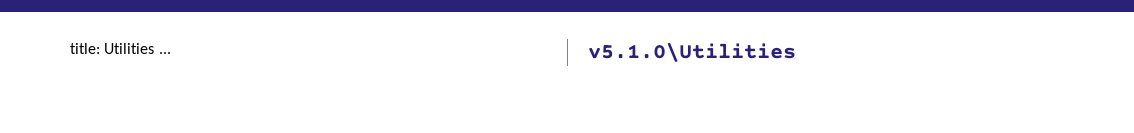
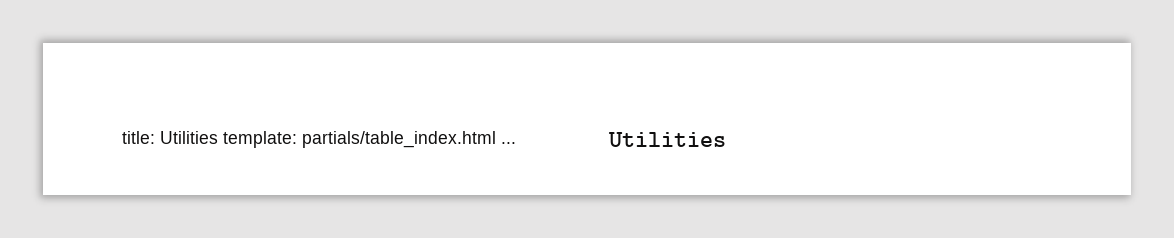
(155, 48) none -> [223,131,496,148] template: partials/table_index.html
[588,42,796,62] v5.1.0\Utilities -> [608,132,726,147] Utilities

